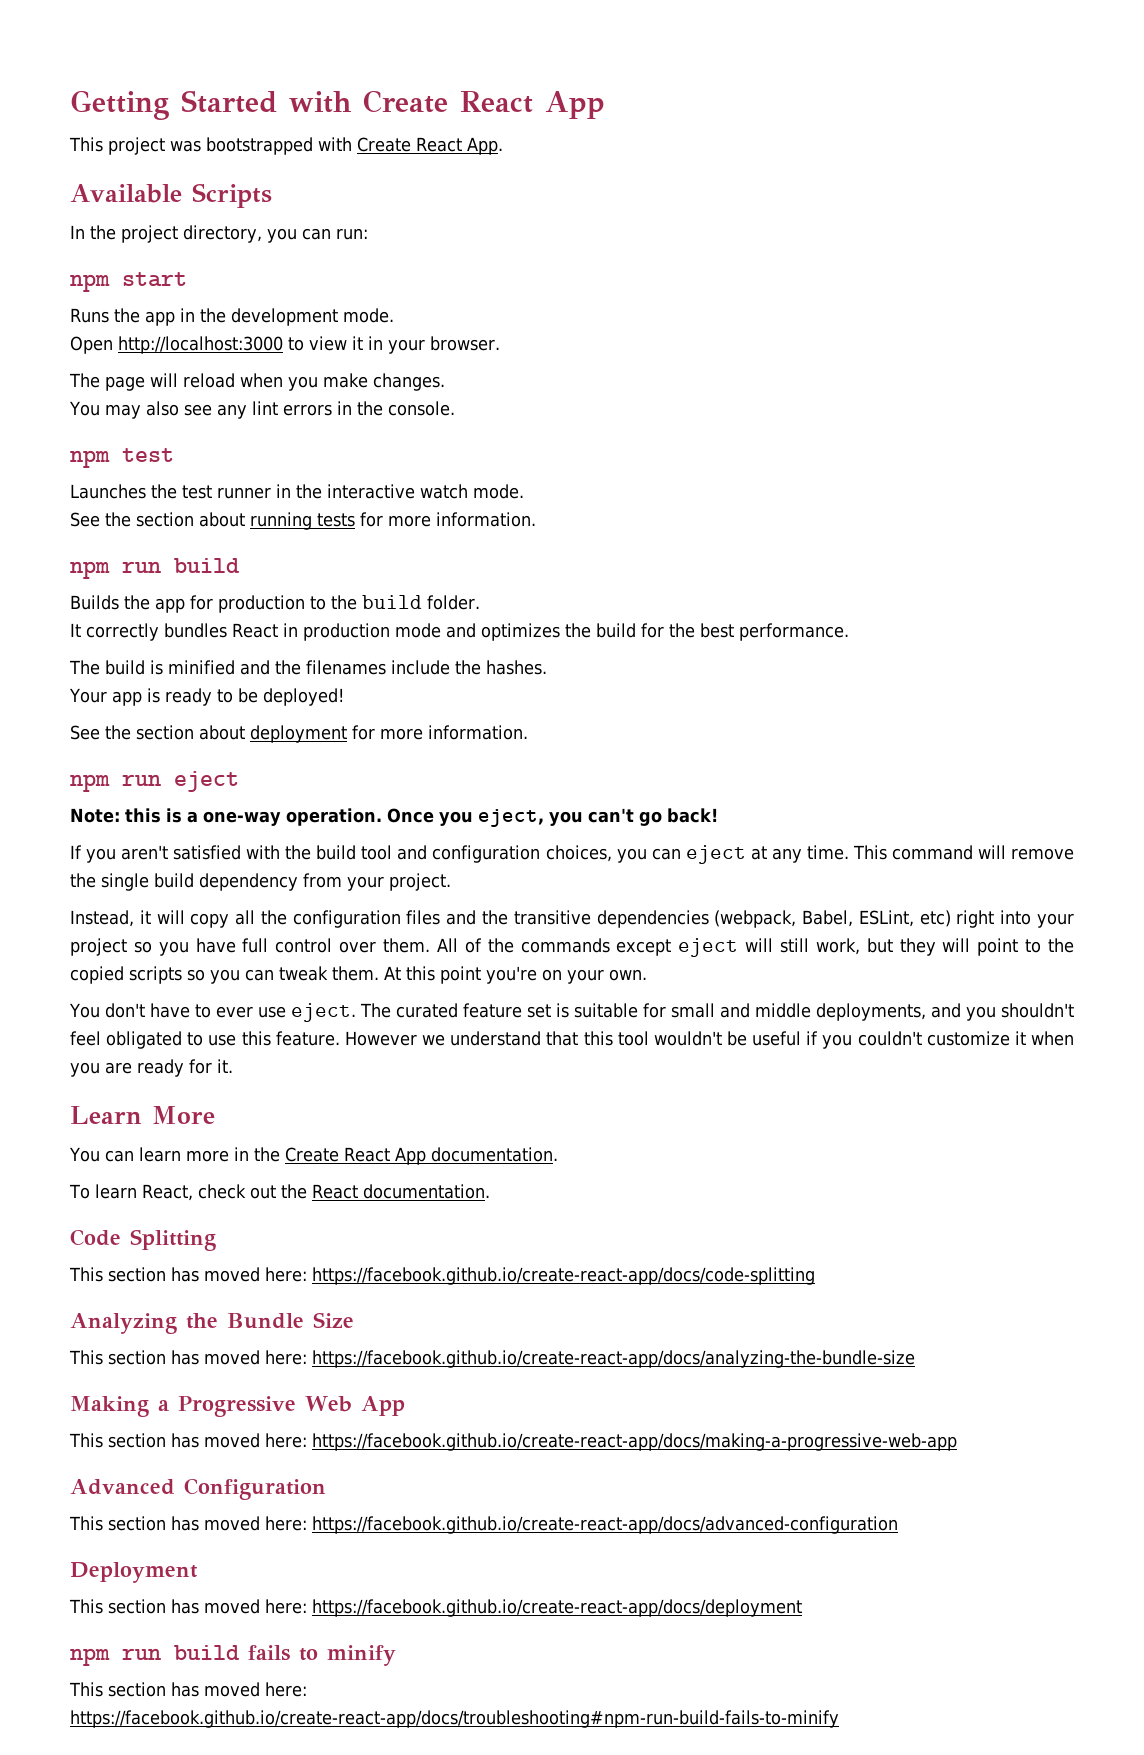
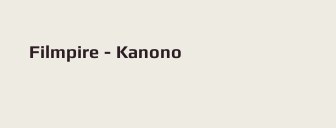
[70,90,605,120] [69,137,503,155] [70,183,272,208] [70,225,368,243] [70,272,187,292] [70,308,394,326] [70,336,500,354] [69,373,445,391] [69,401,455,419] [70,448,174,468] [70,484,524,499] [70,512,536,530] [70,558,240,579] [70,595,480,613] [70,623,849,641] [69,660,547,675] [69,688,344,706] [70,725,528,743] [70,771,239,792] [70,808,718,827] [70,845,1074,864] [70,873,451,891] [70,910,1075,928] [70,938,1074,957] [70,966,647,984] [69,1003,1074,1022] [70,1031,1074,1049] [70,1059,233,1077] [70,1106,215,1124] [69,1147,558,1165] [69,1184,490,1201] [70,1229,216,1251] [69,1267,815,1285] [70,1312,354,1334] [69,1350,915,1368] [70,1396,405,1417] [69,1433,957,1451] [70,1478,326,1500] [69,1516,898,1534] [70,1562,198,1583] [69,1599,802,1617] [70,1645,396,1666] [69,1682,307,1697] [70,1710,839,1728] Getting Started with Create React App // This project was bootstrapped with Create React App. // Available Scripts // In the project directory, you can run: // npm start // Runs the app in the development mode. // Open http://localhost:3000 to view it in your browser. // The page will reload when you make changes. // You may also see any lint errors in the console. // npm test // Launches the test runner in the interactive watch mode. // See the section about running tests for more information. // npm run build // Builds the app for production to the build folder. // It correctly bundles React in production mode and optimizes the build for the best performance. // The build is minified and the filenames include the hashes. // Your app is ready to be deployed! // See the section about deployment for more information. // npm run eject // Note: this is a one-way operation. Once you eject, you can't go back! // If you aren't satisfied with the build tool and configuration choices, you can eject at any time. This command will remove the single build dependency from your project. // Instead, it will copy all the configuration files and the transitive dependencies (webpack, Babel, ESLint, etc) right into your project so you have full control over them. All of the commands except eject will still work, but they will point to the copied scripts so you can tweak them. At this point you're on your own. // You don't have to ever use eject. The curated feature set is suitable for small and middle deployments, and you shouldn't feel obligated to use this feature. However we understand that this tool wouldn't be useful if you couldn't customize it when you are ready for it. // Learn More // You can learn more in the Create React App documentation. // To learn React, check out the React documentation. // Code Splitting // This section has moved here: https://facebook.github.io/create-react-app/docs/code-splitting // Analyzing the Bundle Size // This section has moved here: https://facebook.github.io/create-react-app/docs/analyzing-the-bundle-size // Making a Progressive Web App // This section has moved here: https://facebook.github.io/create-react-app/docs/making-a-progressive-web-app // Advanced Configuration // This section has moved here: https://facebook.github.io/create-react-app/docs/advanced-configuration // Deployment // This section has moved here: https://facebook.github.io/create-react-app/docs/deployment // npm run build fails to minify // This section has moved here: https://facebook.github.io/create-react-app/docs/troubleshooting#npm-run-build-fails-to-minify -> [29,45,182,62] Filmpire - Kanono

